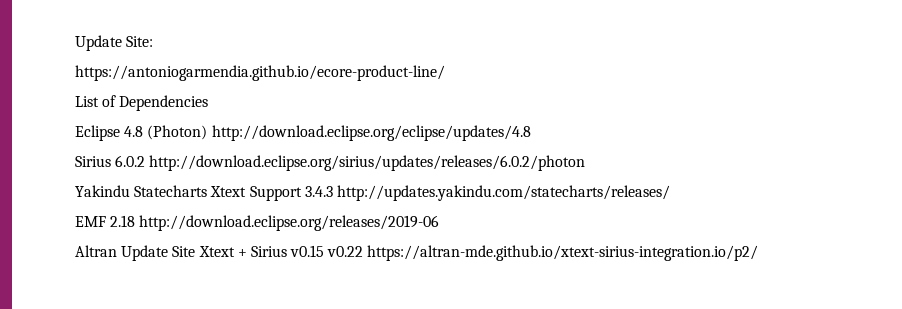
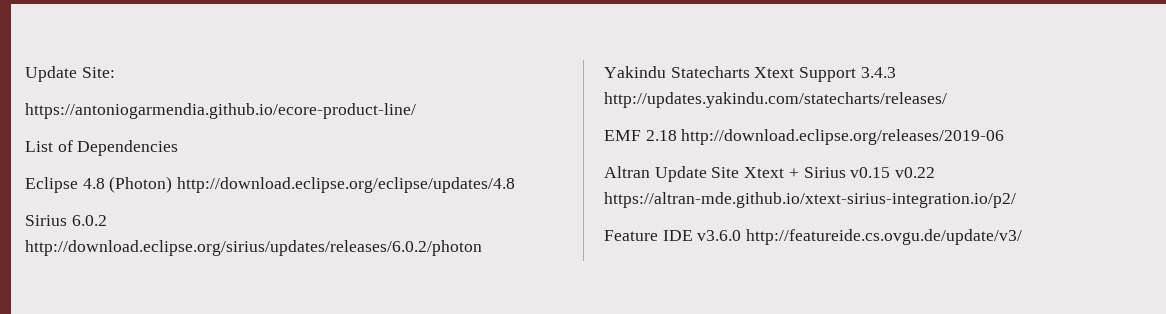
(759, 253) none -> [604,229,1023,245] // Feature IDE v3.6.0 http://featureide.cs.ovgu.de/update/v3/

